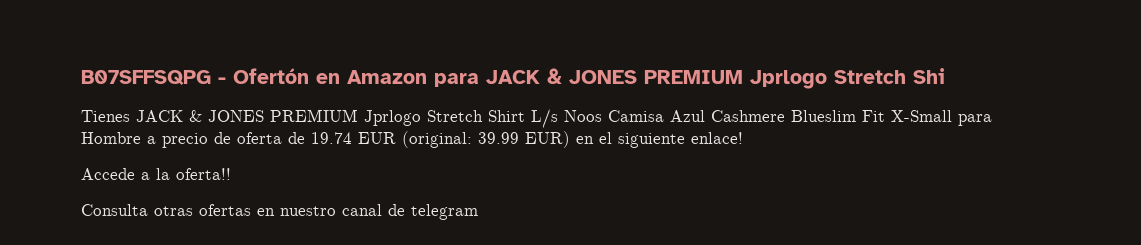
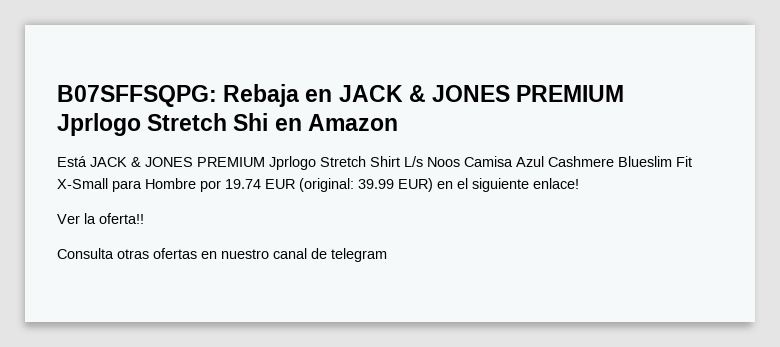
[81,68,479,87] B07SFFSQPG - Ofertón en Amazon para -> [57,84,333,107] B07SFFSQPG: Rebaja en
[81,110,130,122] // Tienes -> [274,114,398,131] [57,156,87,167] en Amazon // Está
[147,132,305,148] a precio de oferta de -> [200,180,221,192] por
[81,168,150,180] Accede a -> [57,214,80,224] Ver

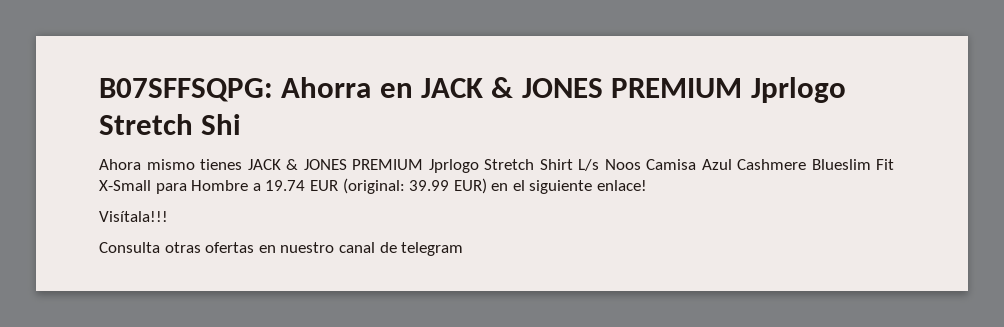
[223,84,300,107] Rebaja -> [281,77,372,98] Ahorra
[274,114,398,131] [57,156,87,167] en Amazon // Está -> [99,159,242,170] // Ahora mismo tienes
[200,180,221,192] por -> [252,183,261,191] a
[57,213,144,224] Ver la oferta!! -> [99,211,168,222] Visítala!!!

